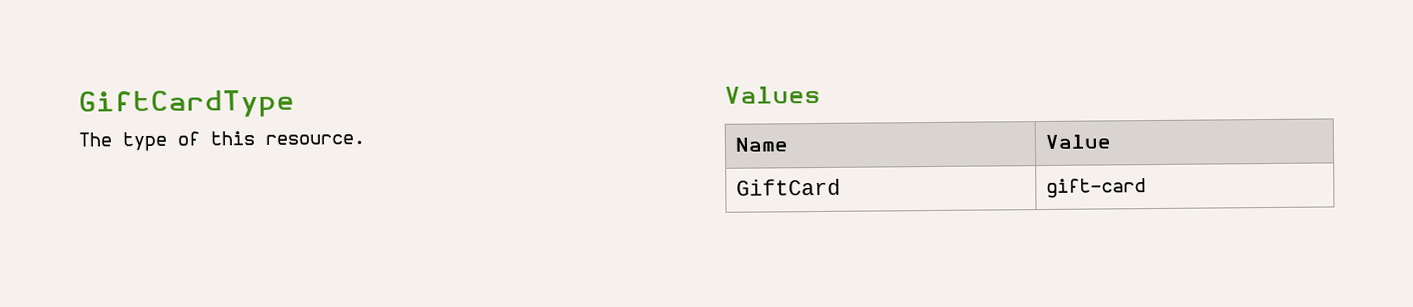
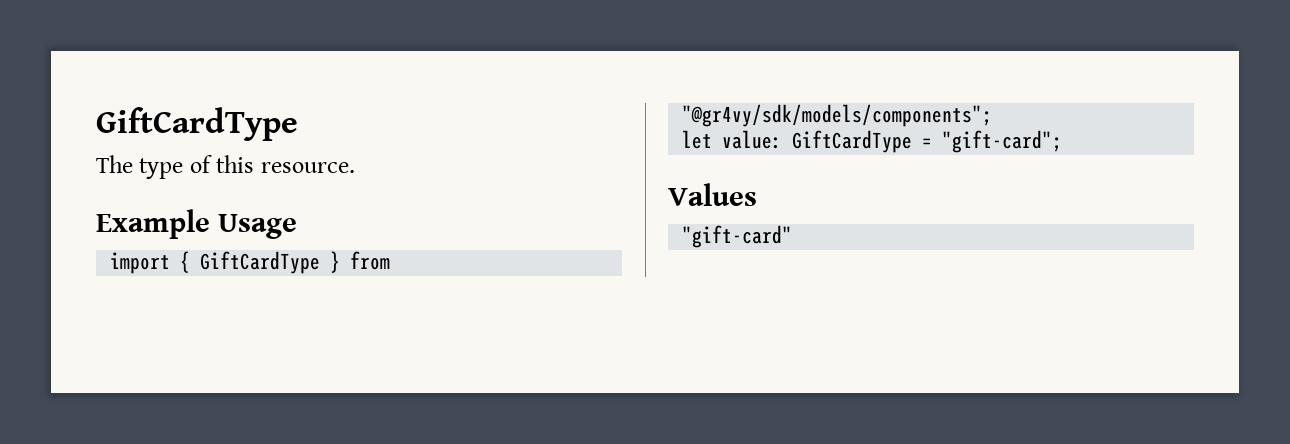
[724,85,821,104] [734,137,788,152] [1044,134,1111,149] [735,178,841,196] [1045,178,1146,198] Values // Name | Value // GiftCard | gift-card -> [96,209,298,239] [110,251,391,274] [682,104,993,127] [682,130,1063,153] [668,183,757,206] [682,225,793,248] Example Usage // import { GiftCardType } from "@gr4vy/sdk/models/components"; // let value: GiftCardType = "gift-card"; // Values // "gift-card"

